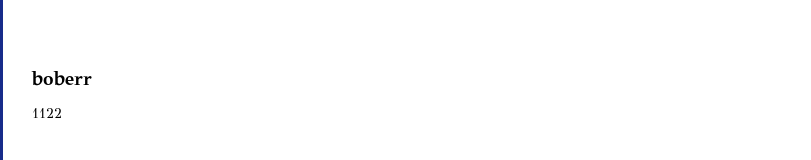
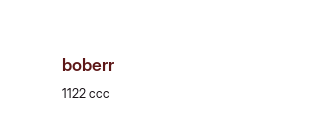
(62, 113) none -> [89,91,111,98] ccc

